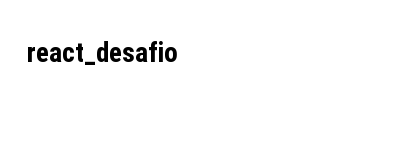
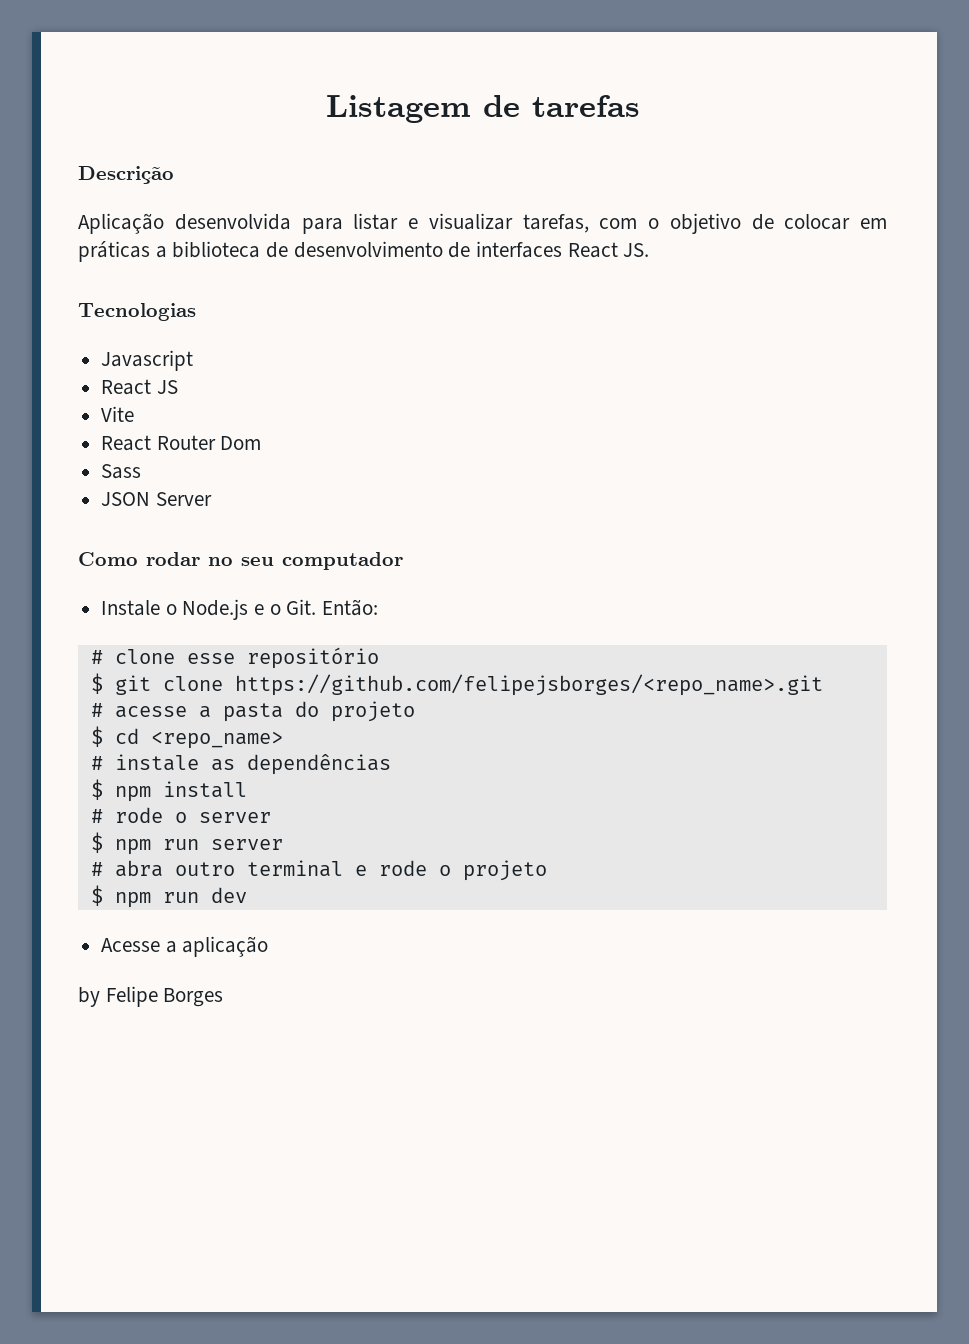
[27,41,178,65] react_desafio -> [325,95,640,123] [78,166,174,184] [78,213,887,234] [78,241,650,262] [78,303,196,321] [101,350,194,371] [101,379,178,395] [101,406,135,422] [101,435,262,451] [101,464,142,479] [101,492,212,506] [78,552,403,570] [101,599,379,620] [90,647,379,669] [90,673,823,696] [90,701,415,722] [90,726,283,749] [90,754,391,775] [90,779,247,802] [90,807,271,823] [90,832,283,855] [90,860,547,881] [90,885,247,908] [101,936,269,957] [78,986,224,1007] Listagem de tarefas // Descrição // Aplicação desenvolvida para listar e visualizar tarefas, com o objetivo de colocar em práticas a biblioteca de desenvolvimento de interfaces React JS. // Tecnologias // Javascript // React JS // Vite // React Router Dom // Sass // JSON Server // Como rodar no seu computador // Instale o Node.js e o Git. Então: // # clone esse repositório // $ git clone https://github.com/felipejsborges/<repo_name>.git // # acesse a pasta do projeto // $ cd <repo_name> // # instale as dependências // $ npm install // # rode o server // $ npm run server // # abra outro terminal e rode o projeto // $ npm run dev // Acesse a aplicação // by Felipe Borges

